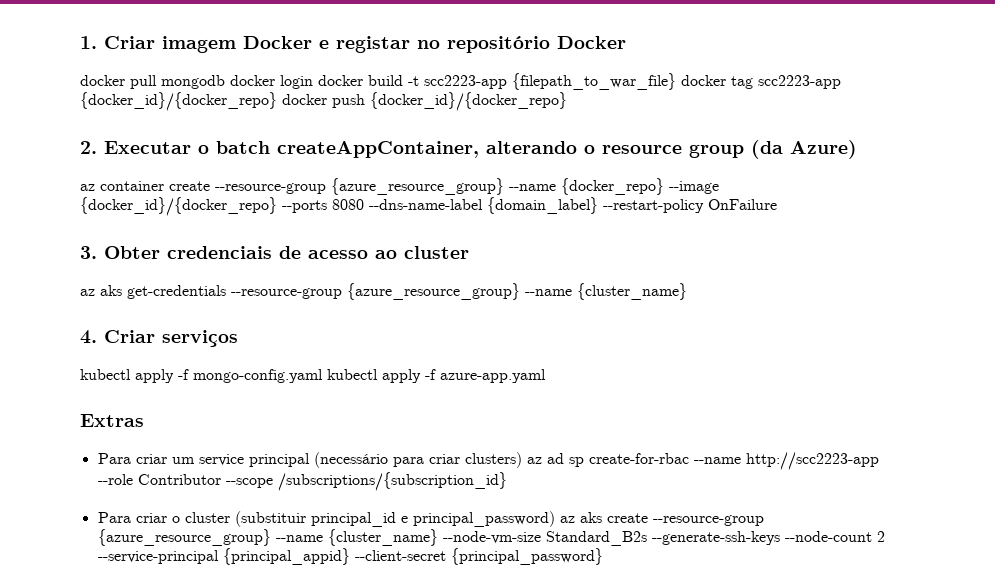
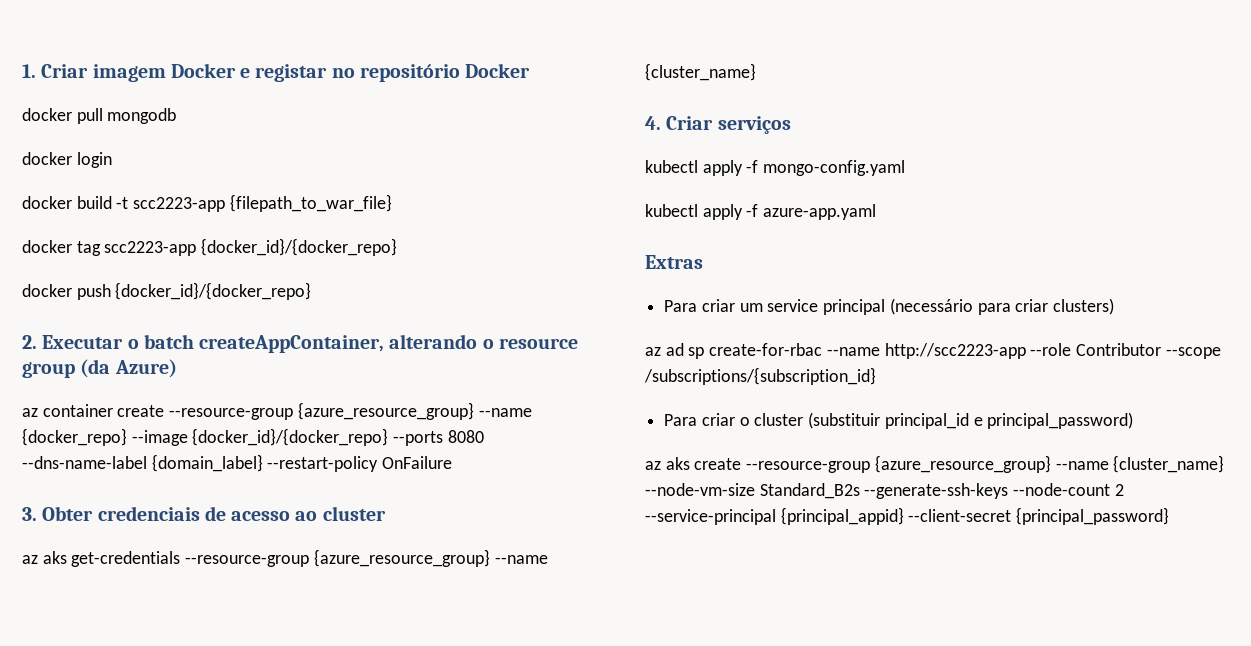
(225, 82) none -> (177, 116) //
(313, 82) none -> (112, 160) //
(676, 81) none -> (392, 203) //
(277, 101) none -> (398, 247) //
(323, 376) none -> (906, 168) //
(522, 460) none -> (1115, 306) //
(555, 519) none -> (1134, 420) //

